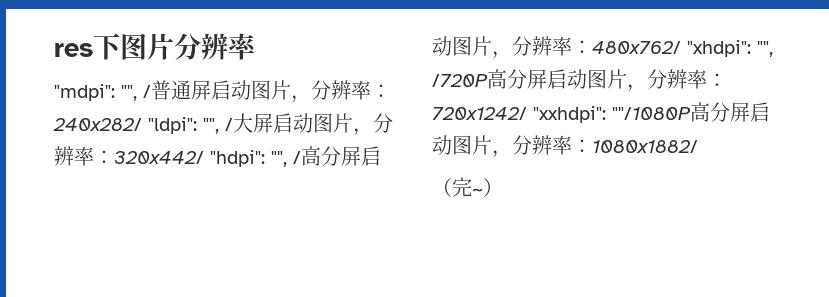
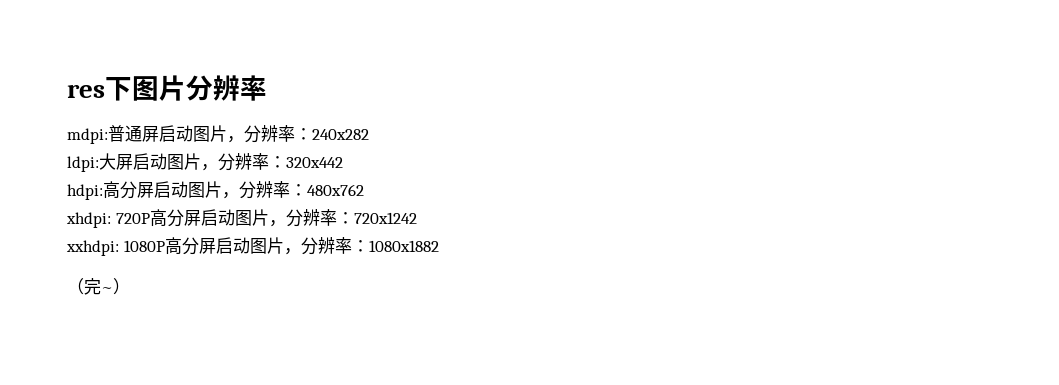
[54,84,151,101] "mdpi": "", / -> [67,128,108,144] mdpi:
[53,117,233,134] 240x282/ "ldpi": "", / -> [312,129,369,140] [67,156,99,172] 240x282 // ldpi:
[114,146,381,167] [432,36,773,59] [432,69,727,92] [432,102,770,123] [432,135,698,158] 320x442/ "hdpi": "", /高分屏启动图片，分辨率：480x762/ "xhdpi": "", /720P高分屏启动图片，分辨率：720x1242/ "xxhdpi": ""/1080P高分屏启动图片，分辨率：1080x1882/ -> [286,157,343,168] [67,181,364,200] [66,209,417,228] [66,237,439,256] 320x442 // hdpi:高分屏启动图片，分辨率：480x762 // xhdpi: 720P高分屏启动图片，分辨率：720x1242 // xxhdpi: 1080P高分屏启动图片，分辨率：1080x1882

